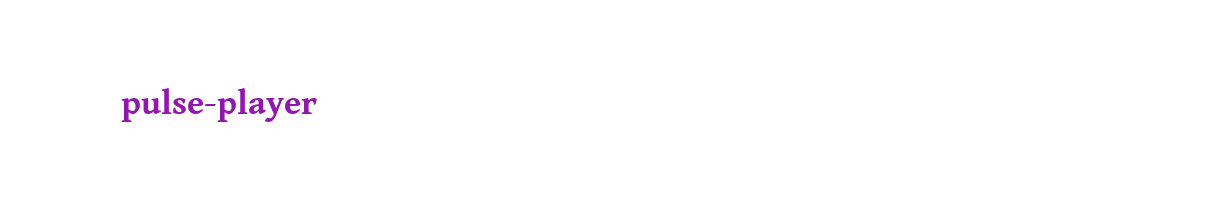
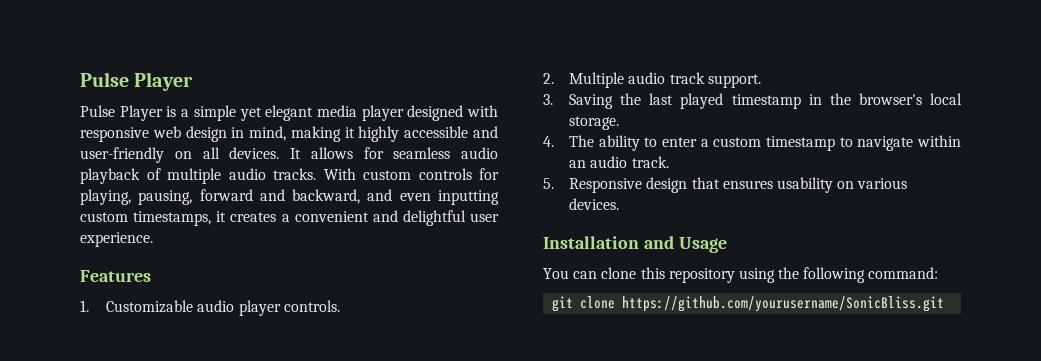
[121,88,317,122] pulse-player -> [80,72,194,91] [80,105,498,121] [80,126,498,142] [80,147,498,163] [80,168,499,184] [80,189,499,205] [80,210,499,226] [80,232,153,247] [80,270,151,282] [80,300,340,316] [543,72,761,88] [543,93,962,109] [569,116,620,130] [543,135,961,151] [569,156,669,168] [543,177,908,193] [569,198,620,210] [543,236,727,253] [543,267,939,283] [552,296,945,312] Pulse Player // Pulse Player is a simple yet elegant media player designed with responsive web design in mind, making it highly accessible and user-friendly on all devices. It allows for seamless audio playback of multiple audio tracks. With custom controls for playing, pausing, forward and backward, and even inputting custom timestamps, it creates a convenient and delightful user experience. // Features // 1. Customizable audio player controls. // 2. Multiple audio track support. // 3. Saving the last played timestamp in the browser's local storage. // 4. The ability to enter a custom timestamp to navigate within an audio track. // 5. Responsive design that ensures usability on various devices. // Installation and Usage // You can clone this repository using the following command: // git clone https://github.com/yourusername/SonicBliss.git

